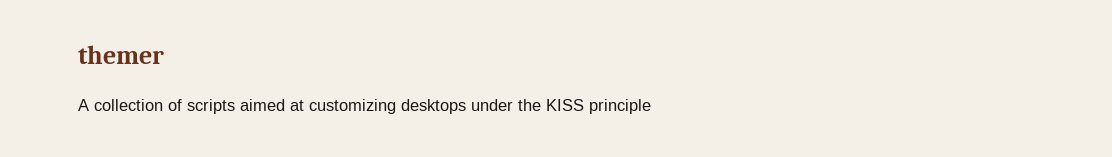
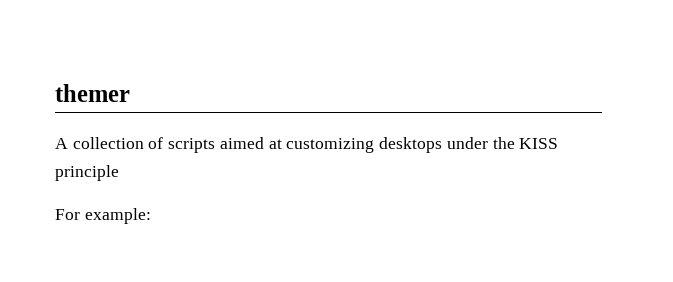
(651, 106) none -> [55,208,151,224] // For example:

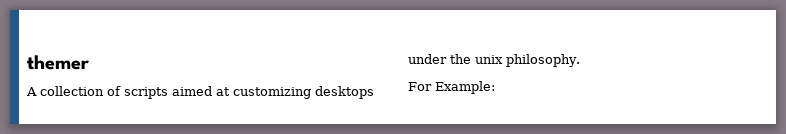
[519,138,559,149] [55,165,119,181] KISS principle -> [475,54,580,67] unix philosophy.
[84,208,151,224] example: -> [435,81,495,94] Example:

